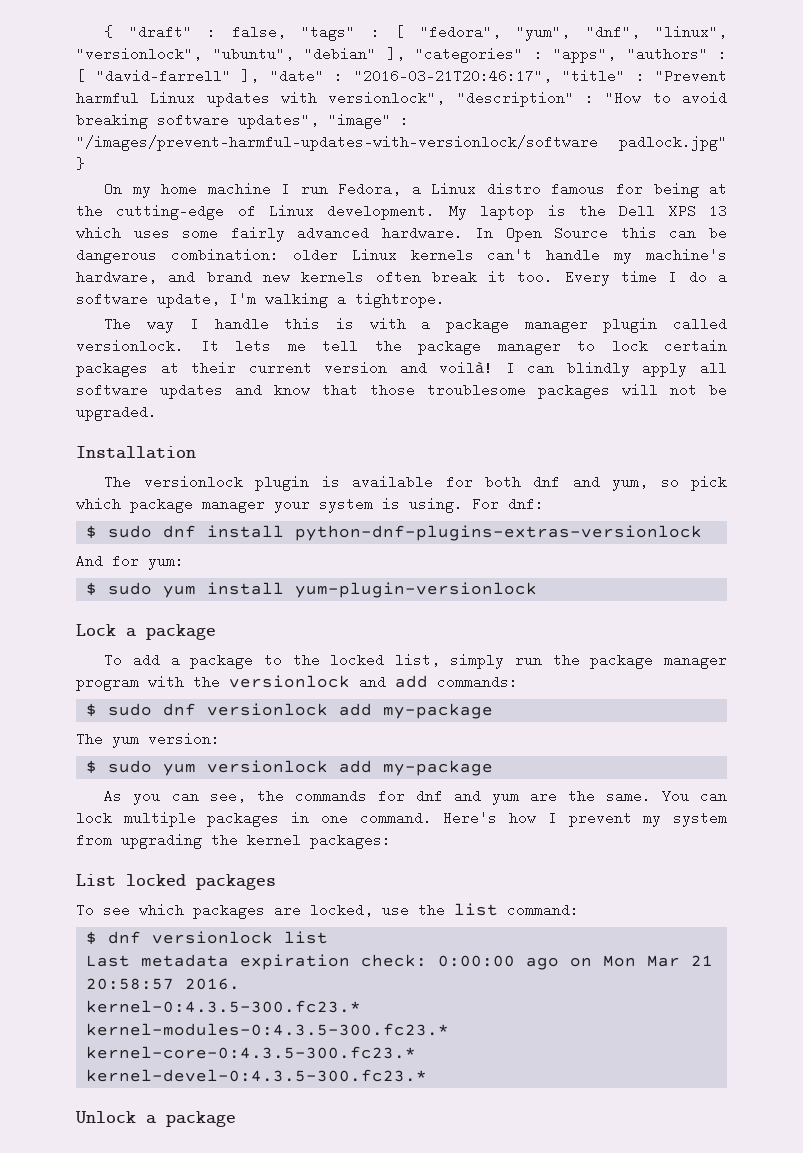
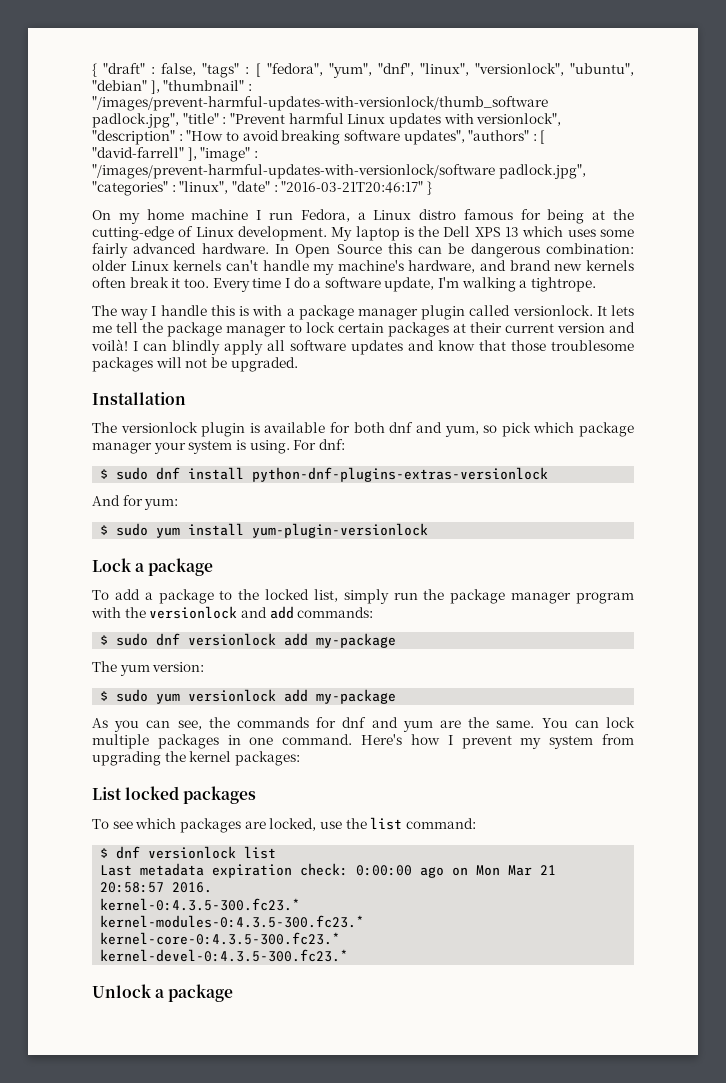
[415,47,727,63] [76,69,552,83] "categories" : "apps", "authors" : [ "david-farrell" ], "date" : "2016-03-21T20:46:17", -> [163,80,252,91] [92,96,548,111] [92,113,179,128] "thumbnail" : "/images/prevent-harmful-updates-with-versionlock/thumb_software padlock.jpg",
[328,113,409,129] [76,135,727,151] "image" : "/images/prevent-harmful-updates-with-versionlock/software padlock.jpg" -> [468,130,546,144] [92,147,258,162] [92,164,586,179] [92,181,424,196] "authors" : [ "david-farrell" ], "image" : "/images/prevent-harmful-updates-with-versionlock/software padlock.jpg", "categories" : "linux", "date" : "2016-03-21T20:46:17"

